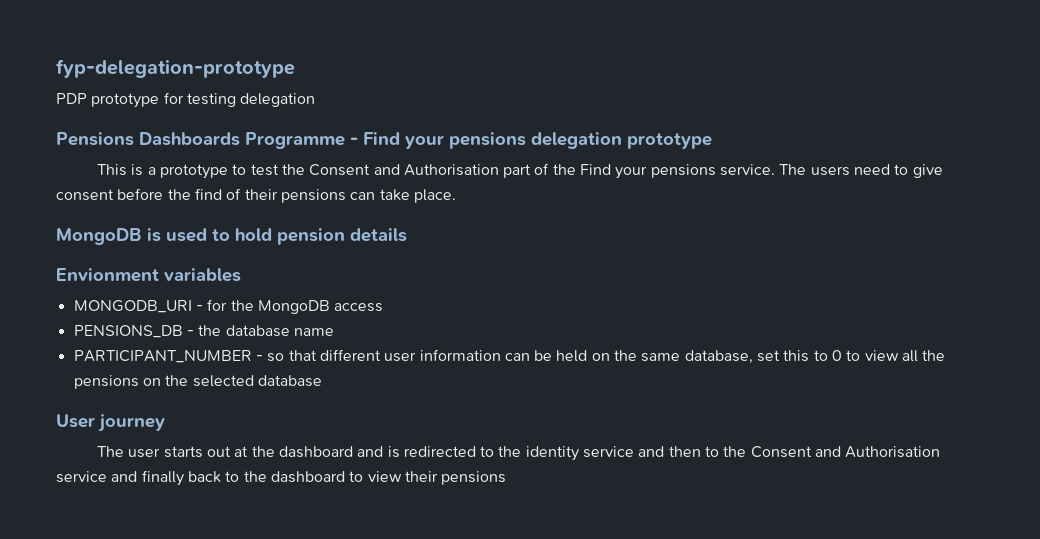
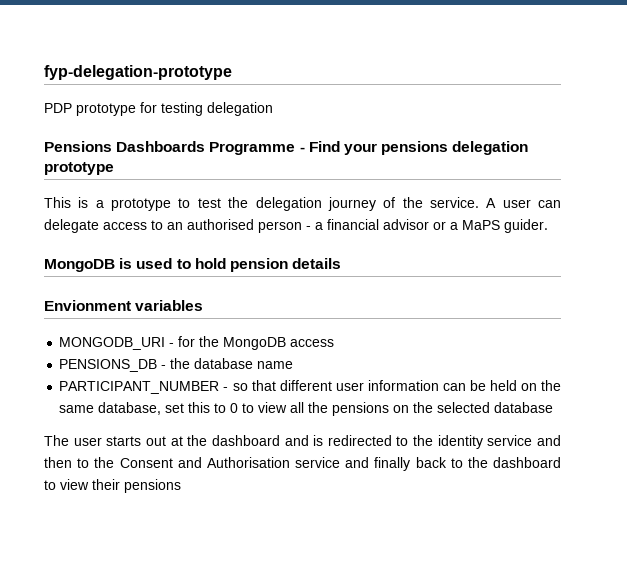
[309,163,943,179] [56,188,456,203] Consent and Authorisation part of the Find your pensions service. The users need to give consent before the find of their pensions can take place. -> [255,197,561,211] [44,219,548,233] delegation journey of the service. A user can delegate access to an authorised person - a financial advisor or a MaPS guider.
[56,414,165,432] // User journey -> (554, 407) none

